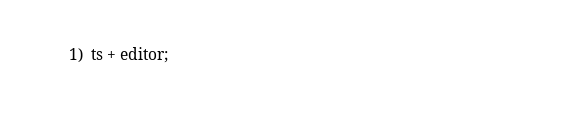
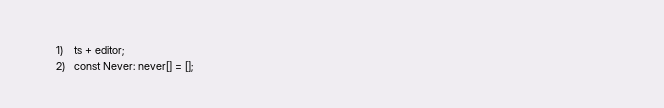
(169, 55) none -> [56,61,194,72] // 2) const Never: never[] = [];

